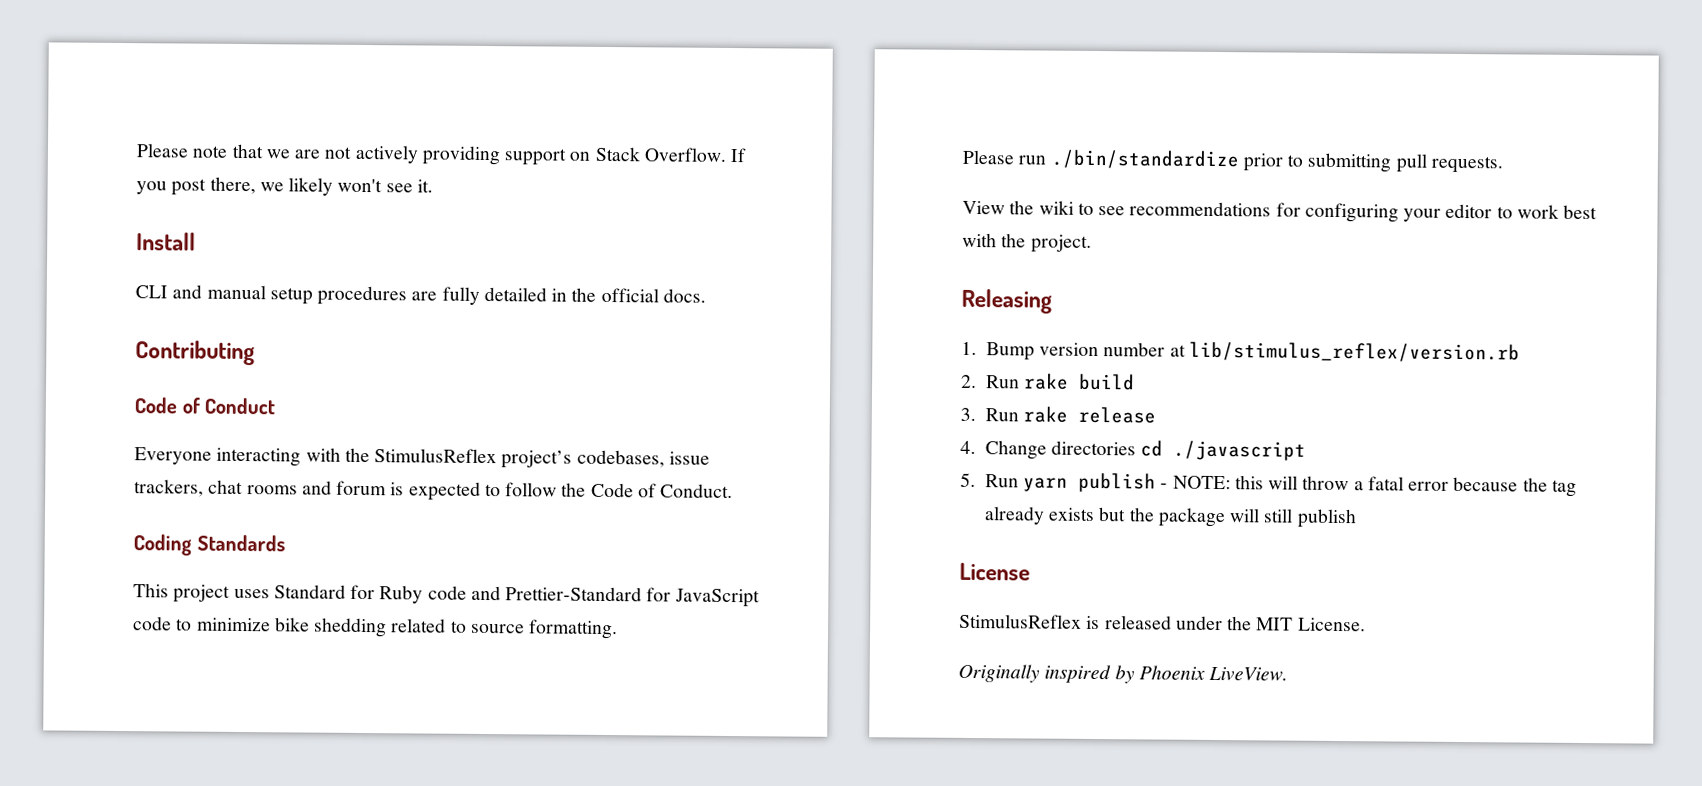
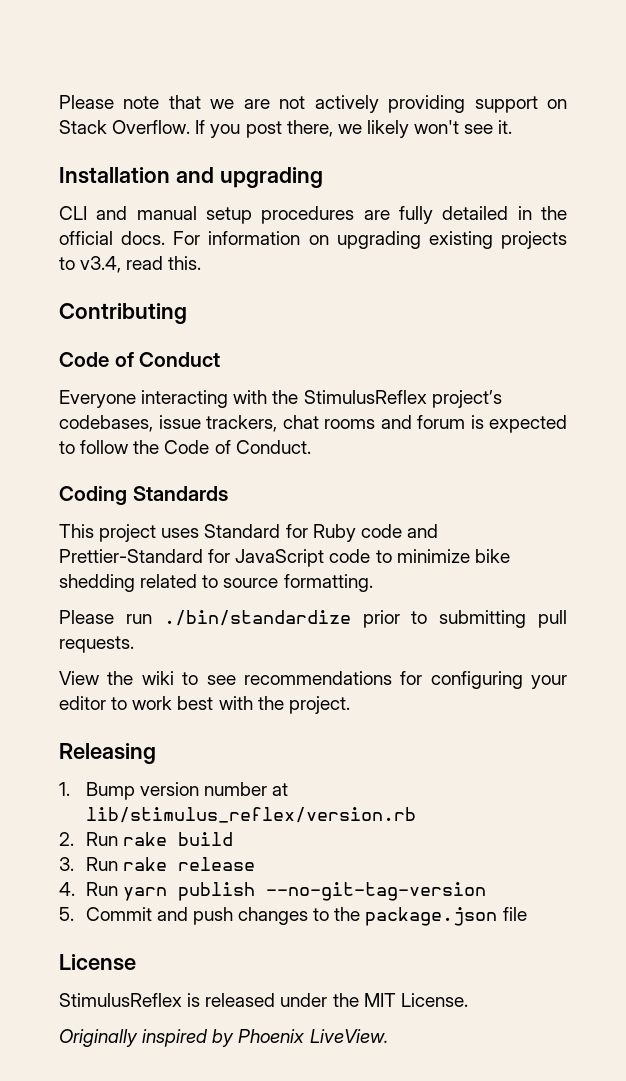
[136,232,196,251] Install -> [59,167,323,188] Installation and upgrading
(706, 295) none -> [173,231,567,249] [59,256,202,273] For information on upgrading existing projects to v3.4, read this.
[984,440,1307,461] [960,472,1577,497] [983,506,1357,529] Change directories cd ./javascript // 5. Run yarn publish - NOTE: this will throw a fatal error because the tag already exists but the package will still publish -> [85,882,486,901] [59,907,527,926] Run yarn publish --no-git-tag-version // 5. Commit and push changes to the package.json file

